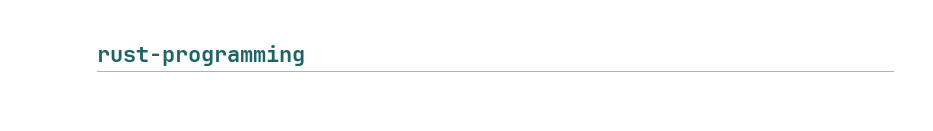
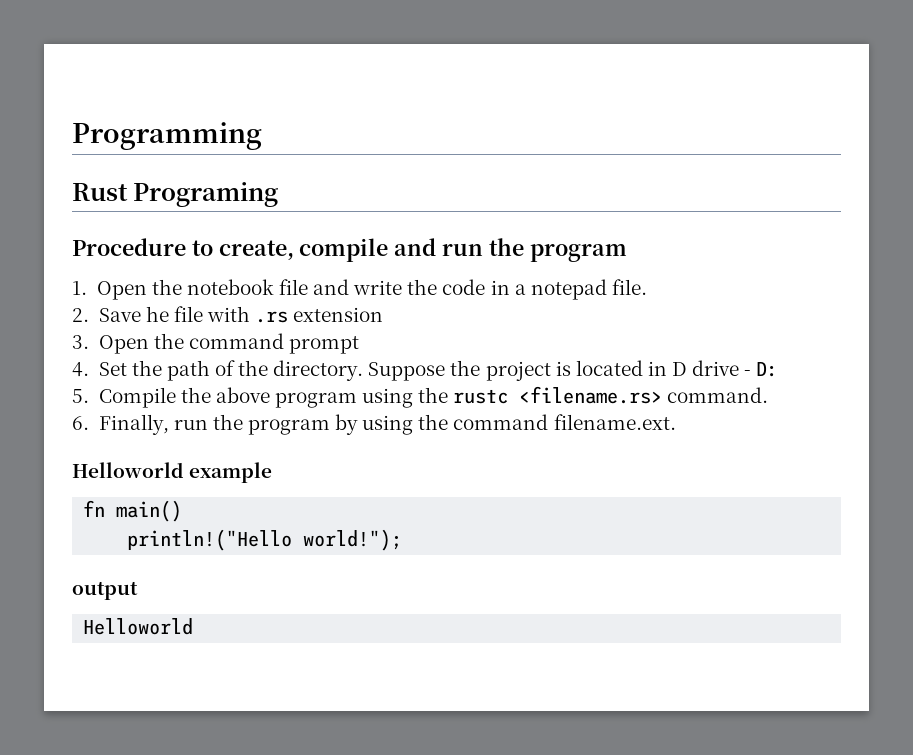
[97,45,305,66] rust-programming -> [72,122,262,150] [72,182,279,207] [72,238,627,262] [72,279,647,300] [72,306,384,323] [72,333,359,354] [72,360,779,381] [72,386,769,408] [72,414,676,435] [72,462,273,483] [83,500,183,522] [127,529,403,551] [72,581,138,600] [83,618,194,635] Programming // Rust Programing // Procedure to create, compile and run the program // 1. Open the notebook file and write the code in a notepad file. // 2. Save he file with .rs extension // 3. Open the command prompt // 4. Set the path of the directory. Suppose the project is located in D drive - D: // 5. Compile the above program using the rustc <filename.rs> command. // 6. Finally, run the program by using the command filename.ext. // Helloworld example // fn main() // println!("Hello world!"); // output // Helloworld

